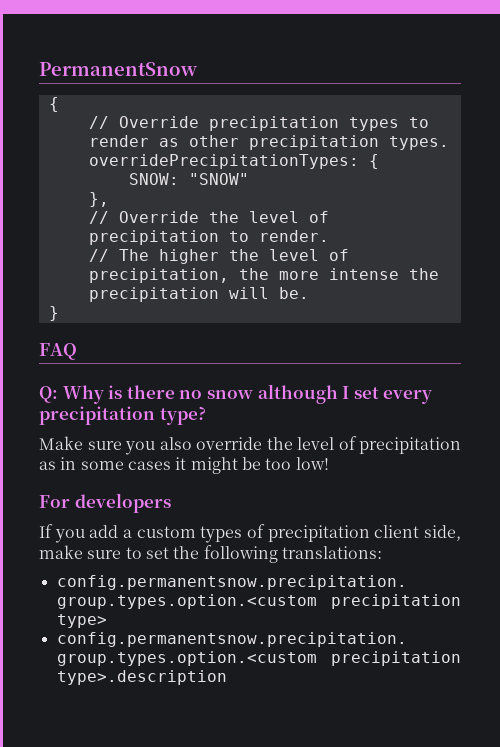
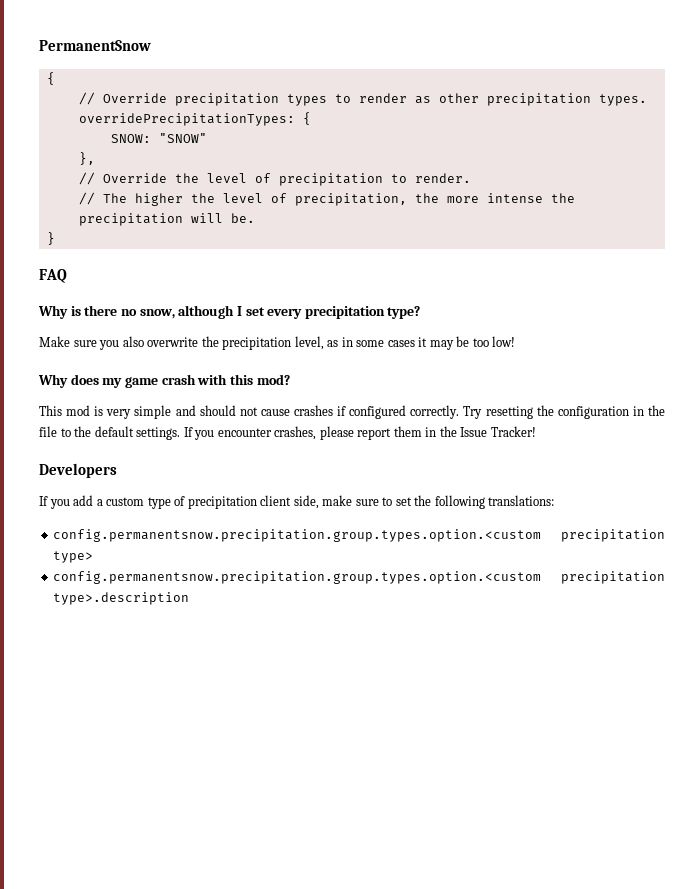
[39,386,58,403] Q: -> (67, 276) none
[206,390,253,399] snow -> [139,309,175,319] snow,
[196,436,461,454] override the level of precipitation -> [147,336,324,350] overwrite the precipitation level,
[190,457,238,474] might -> [429,340,454,350] may
[39,493,171,513] For developers -> [38,374,290,388] [39,405,665,419] [39,426,536,440] [39,463,117,478] Why does my game crash with this mod? // This mod is very simple and should not cause crashes if configured correctly. Try resetting the configuration in the file to the default settings. If you encounter crashes, please report them in the Issue Tracker! // Developers
[200,526,243,543] types -> [147,497,171,509] type

